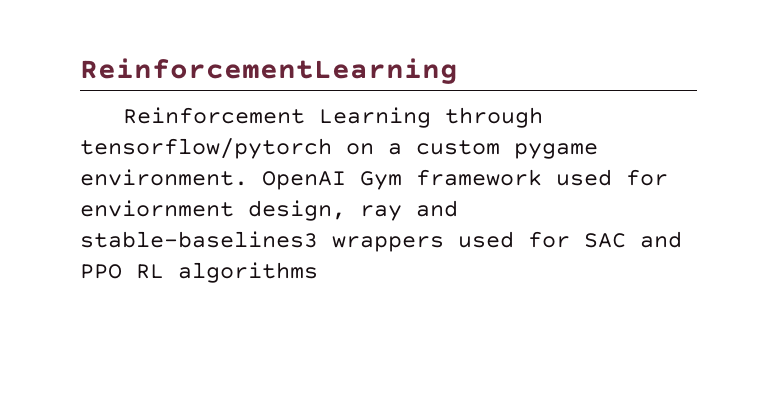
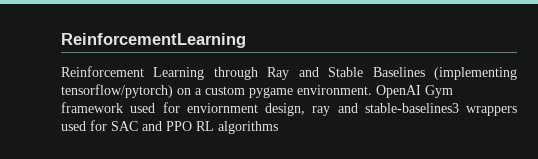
[80,138,332,159] tensorflow/pytorch -> [267,67,517,80] [61,84,173,98] Ray and Stable Baselines (implementing tensorflow/pytorch)

